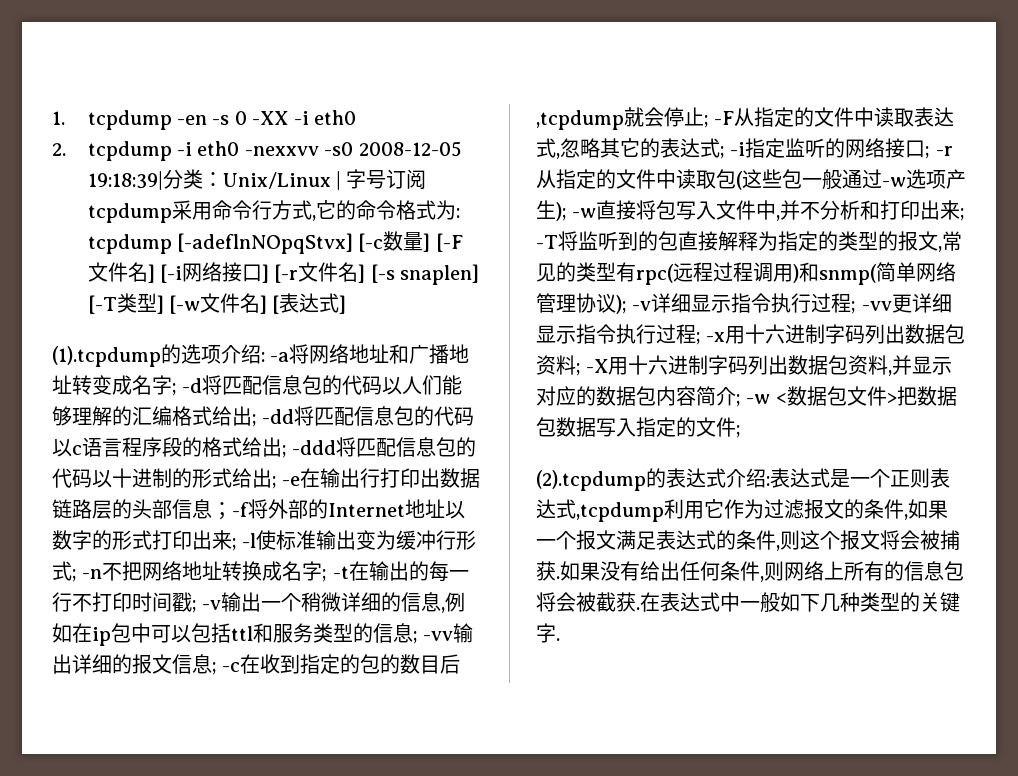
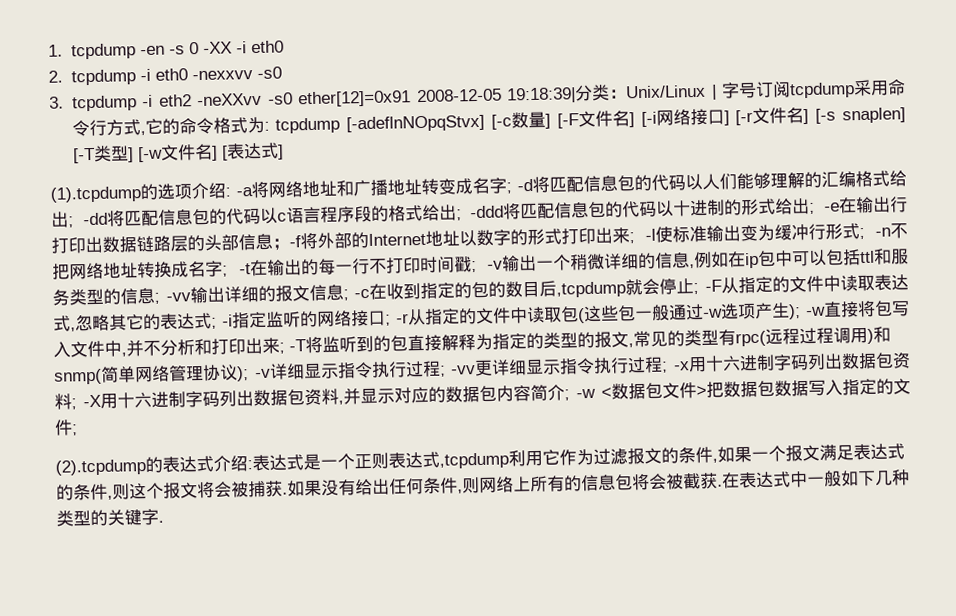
(354, 149) none -> [49,90,411,112] // 3. tcpdump -i eth2 -neXXvv -s0 ether[12]=0x91

